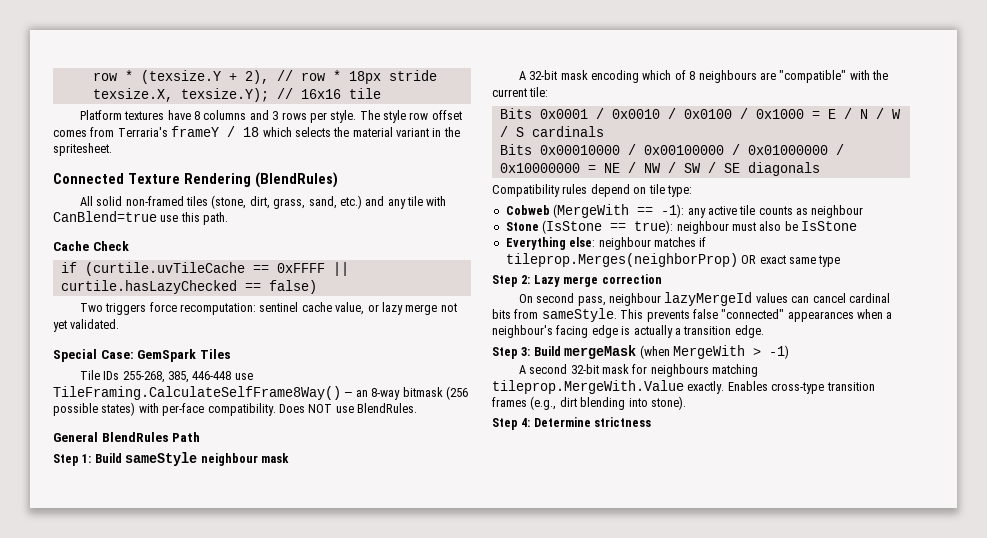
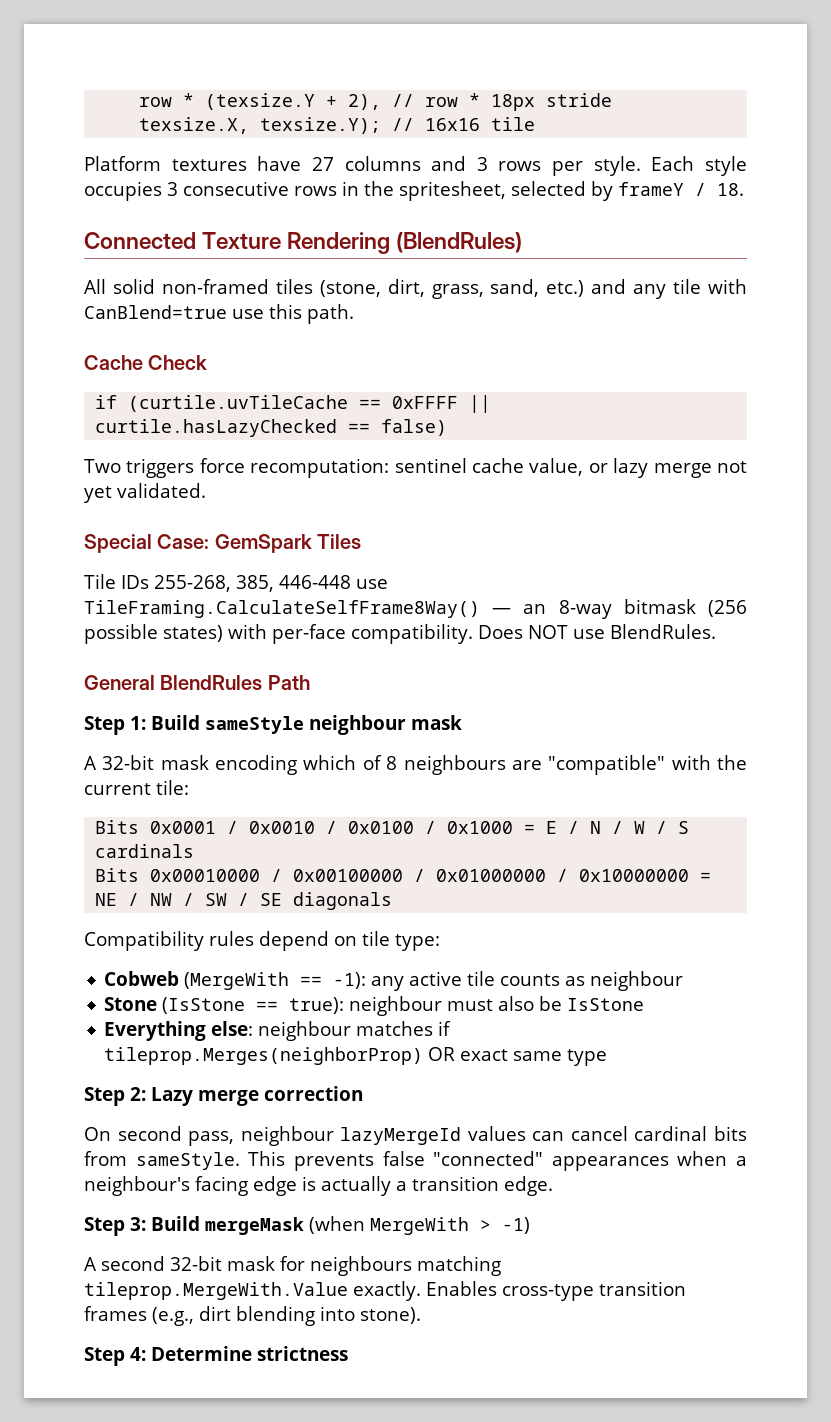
[194,111,201,120] 8 -> [311,157,334,171] 27
[359,110,462,123] [53,126,460,137] [53,143,112,156] The style row offset comes from Terraria's frameY / 18 which selects the material variant in the spritesheet. -> [651,156,747,176] [84,181,744,201] Each style occupies 3 consecutive rows in the spritesheet, selected by frameY / 18.

